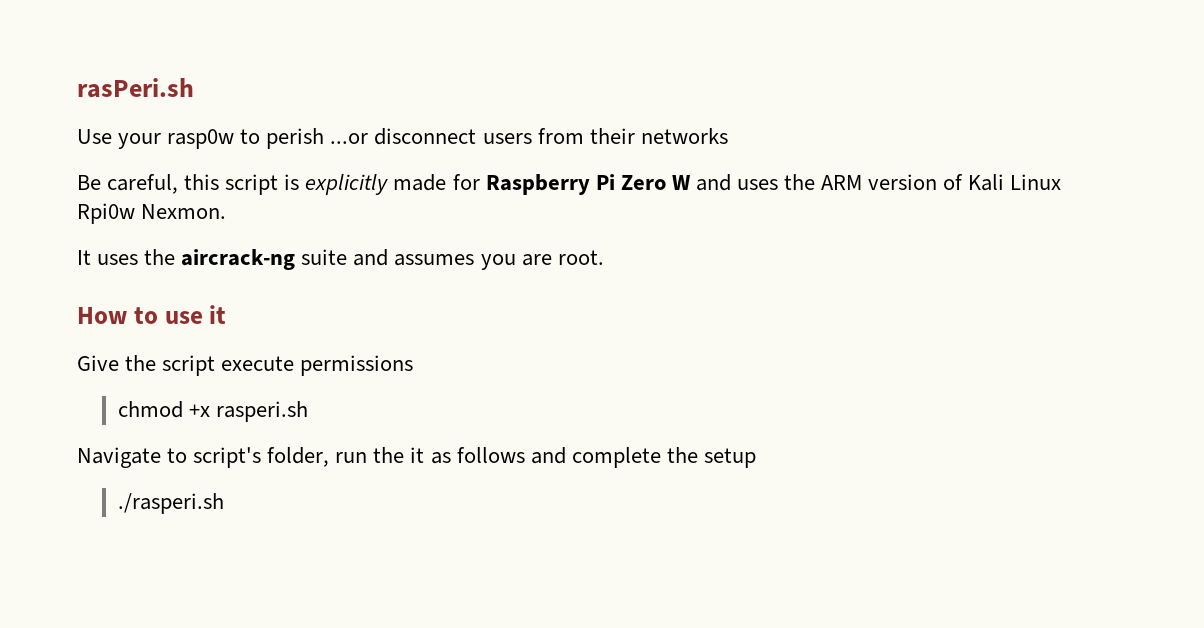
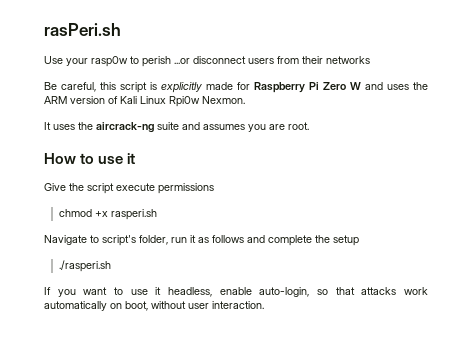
[373,447,405,463] the -> (187, 240) none
(225, 503) none -> [44,287,429,297] [44,301,264,311] // If you want to use it headless, enable auto-login, so that attacks work automatically on boot, without user interaction.

